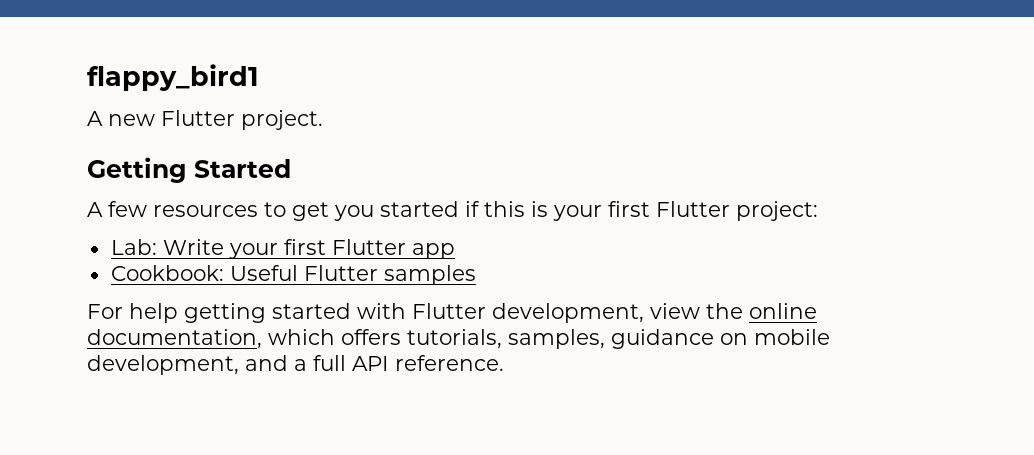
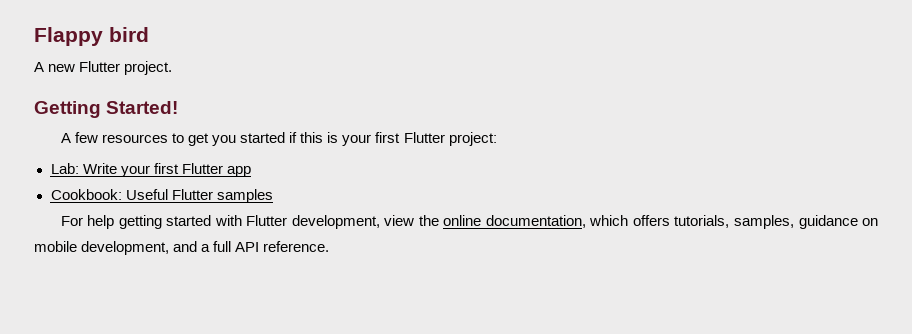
[87,64,259,91] flappy_bird1 -> [34,27,149,46] Flappy bird
[194,159,291,178] Started -> [106,101,179,114] Started!

